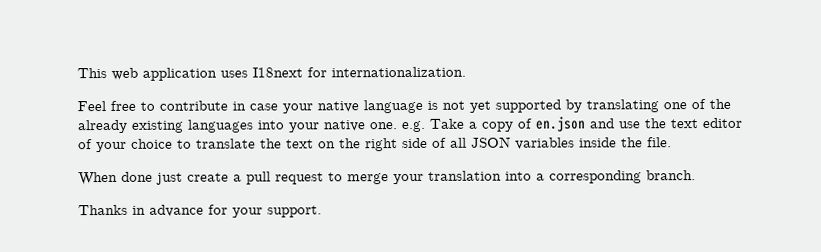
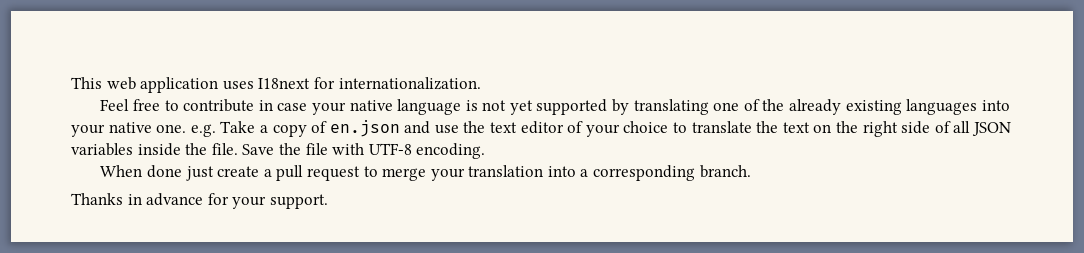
(672, 142) none -> [242,143,486,159] Save the file with UTF-8 encoding.

